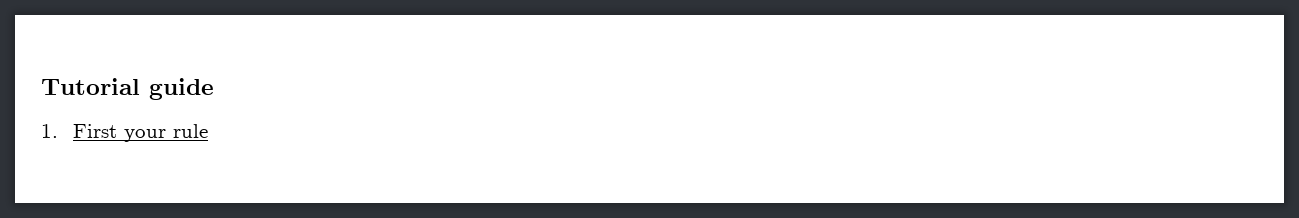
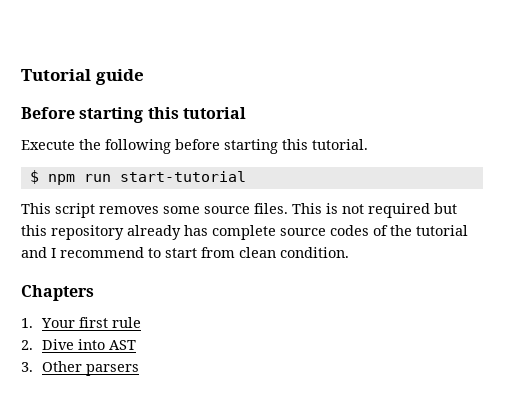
(214, 89) none -> [21,107,246,123] [21,139,368,154] [29,170,246,185] [21,203,457,218] [21,225,468,240] [21,247,349,258] [21,285,94,301] // Before starting this tutorial // Execute the following before starting this tutorial. // $ npm run start-tutorial // This script removes some source files. This is not required but this repository already has complete source codes of the tutorial and I recommend to start from clean condition. // Chapters
[73,124,167,142] First your -> [40,317,108,328] Your first
(209, 131) none -> [21,339,136,350] [21,361,139,376] // 2. Dive into AST // 3. Other parsers

